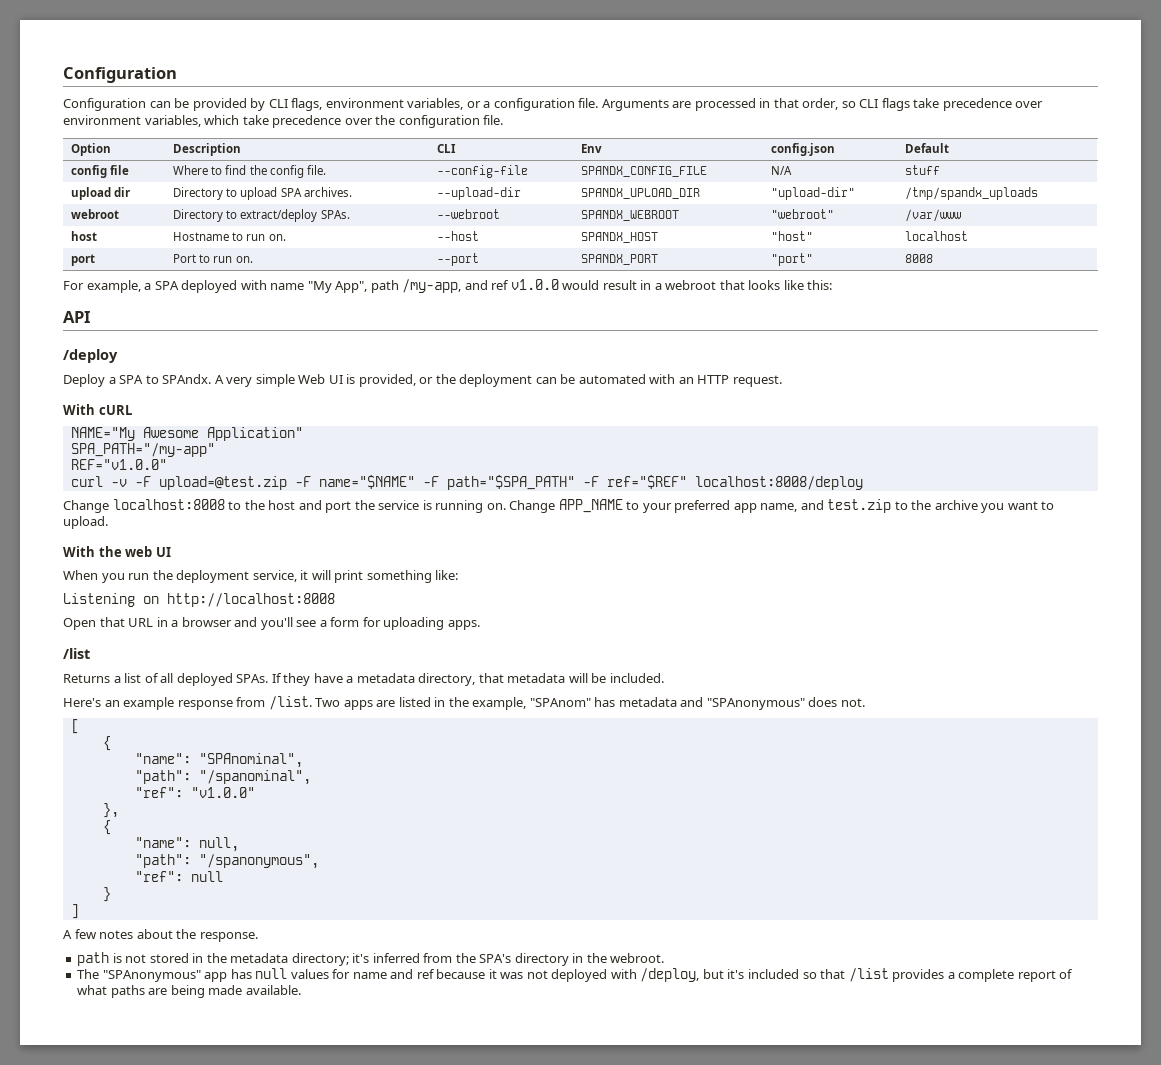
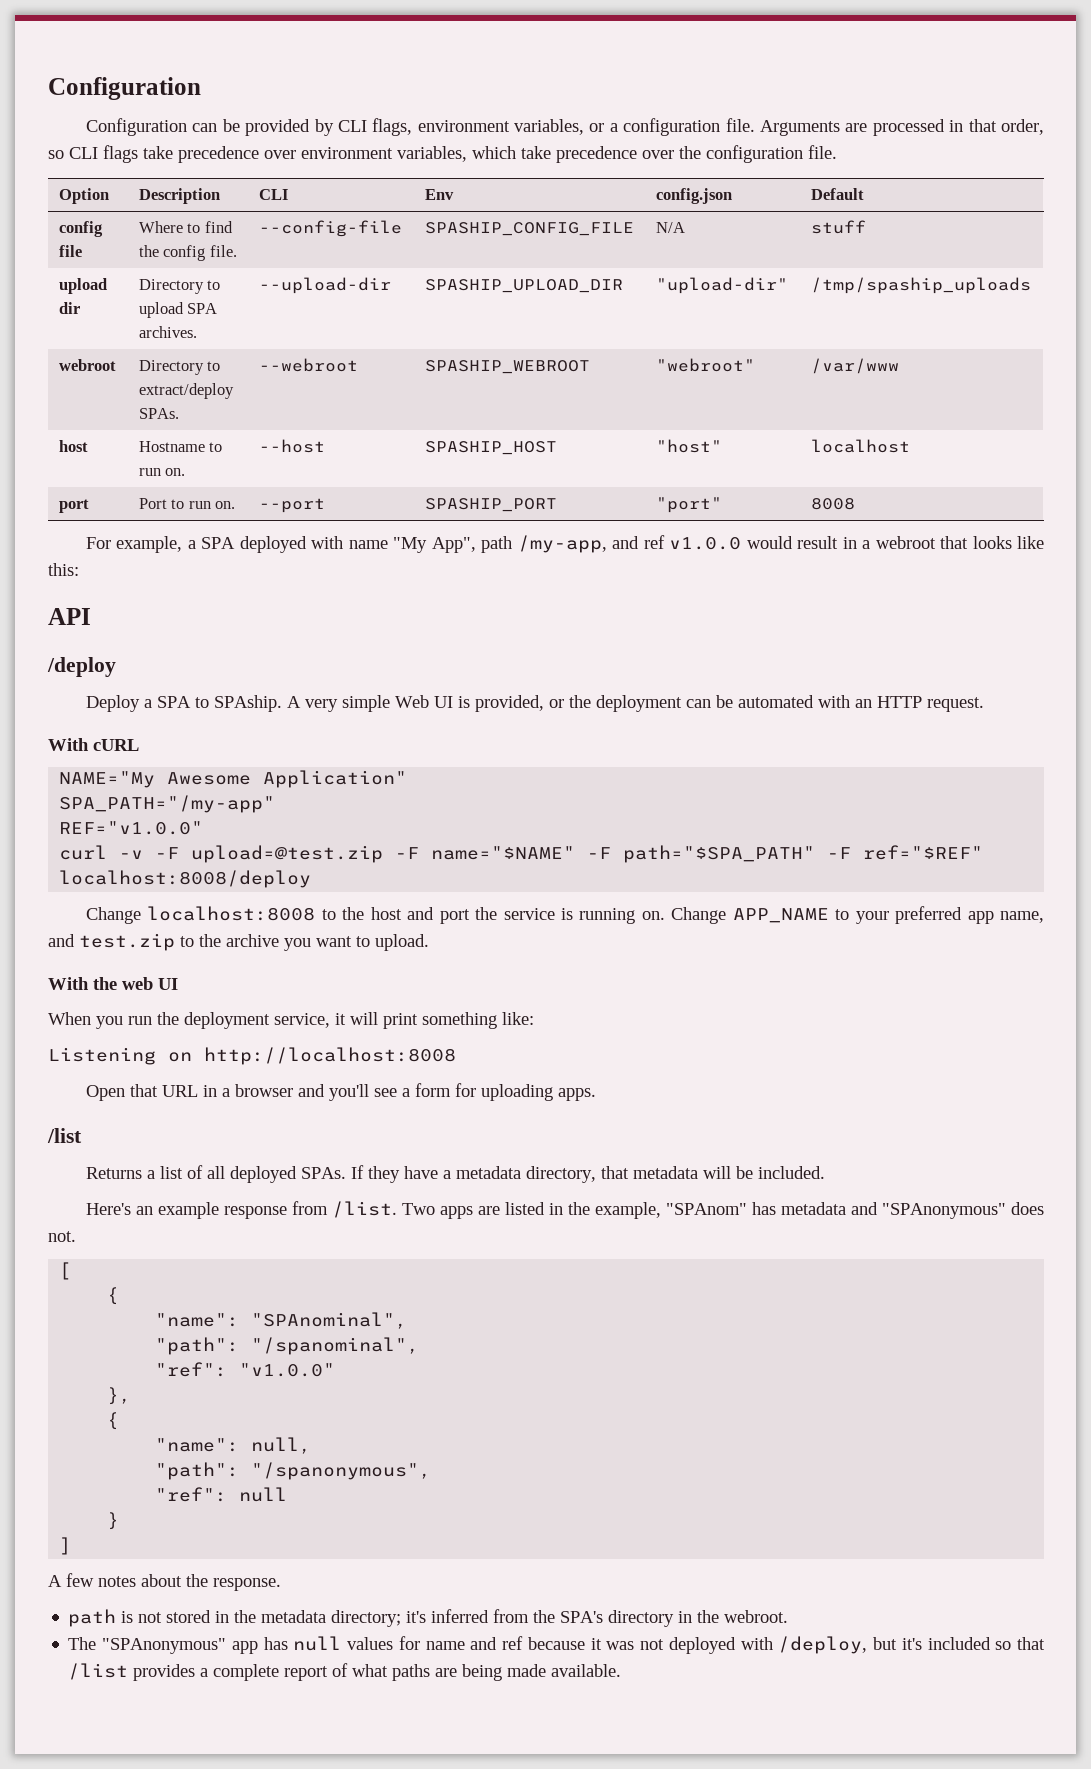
[581,166,708,177] SPANDX_CONFIG_FILE -> [424,222,634,236] SPASHIP_CONFIG_FILE
[581,188,701,199] SPANDX_UPLOAD_DIR -> [424,279,623,293] SPASHIP_UPLOAD_DIR
[905,187,1039,200] /tmp/spandx_uploads -> [810,277,1031,294] /tmp/spaship_uploads
[581,210,680,221] SPANDX_WEBROOT -> [424,360,590,374] SPASHIP_WEBROOT
[581,232,659,243] SPANDX_HOST -> [424,441,557,455] SPASHIP_HOST
[581,254,659,265] SPANDX_PORT -> [424,498,557,512] SPASHIP_PORT
[162,374,212,384] SPAndx. -> [213,695,282,712] SPAship.

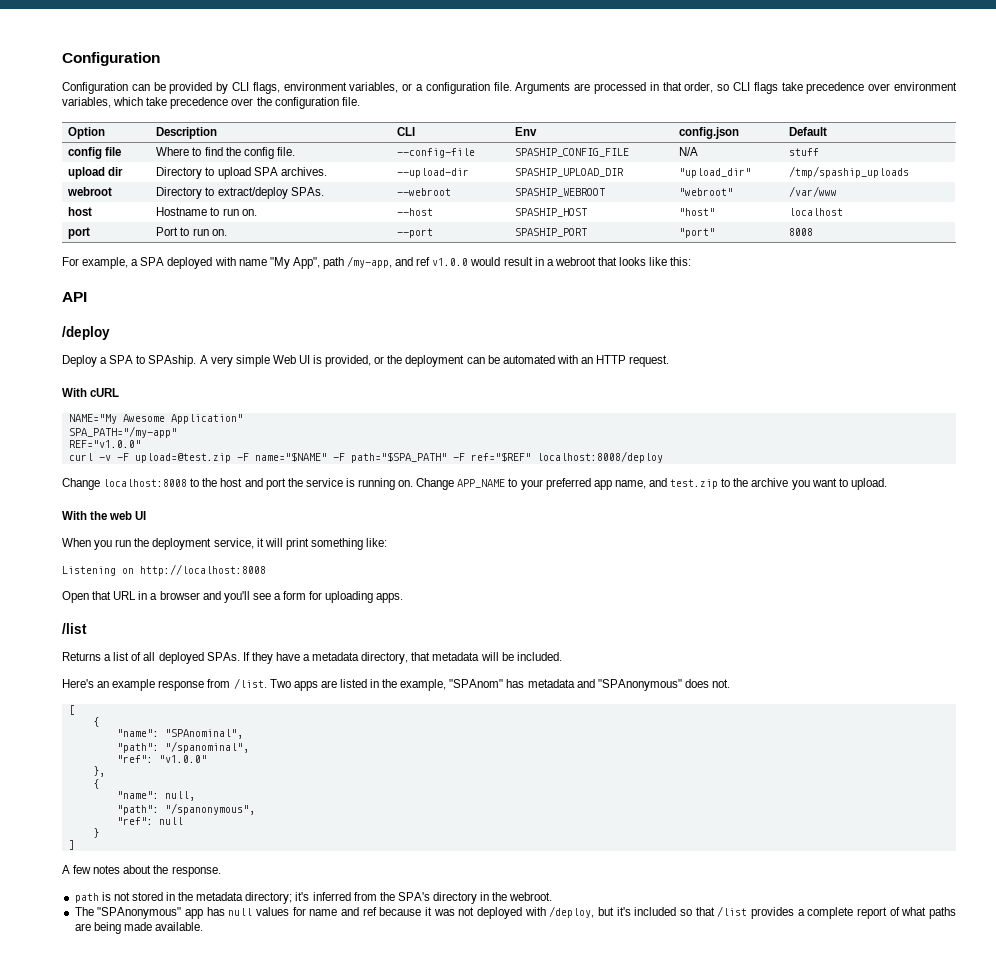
[655,277,788,294] "upload-dir" -> [679,168,752,178] "upload_dir"

